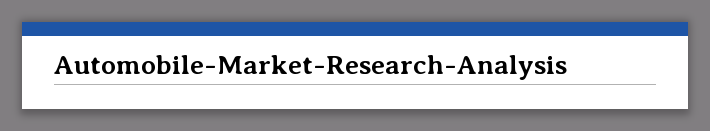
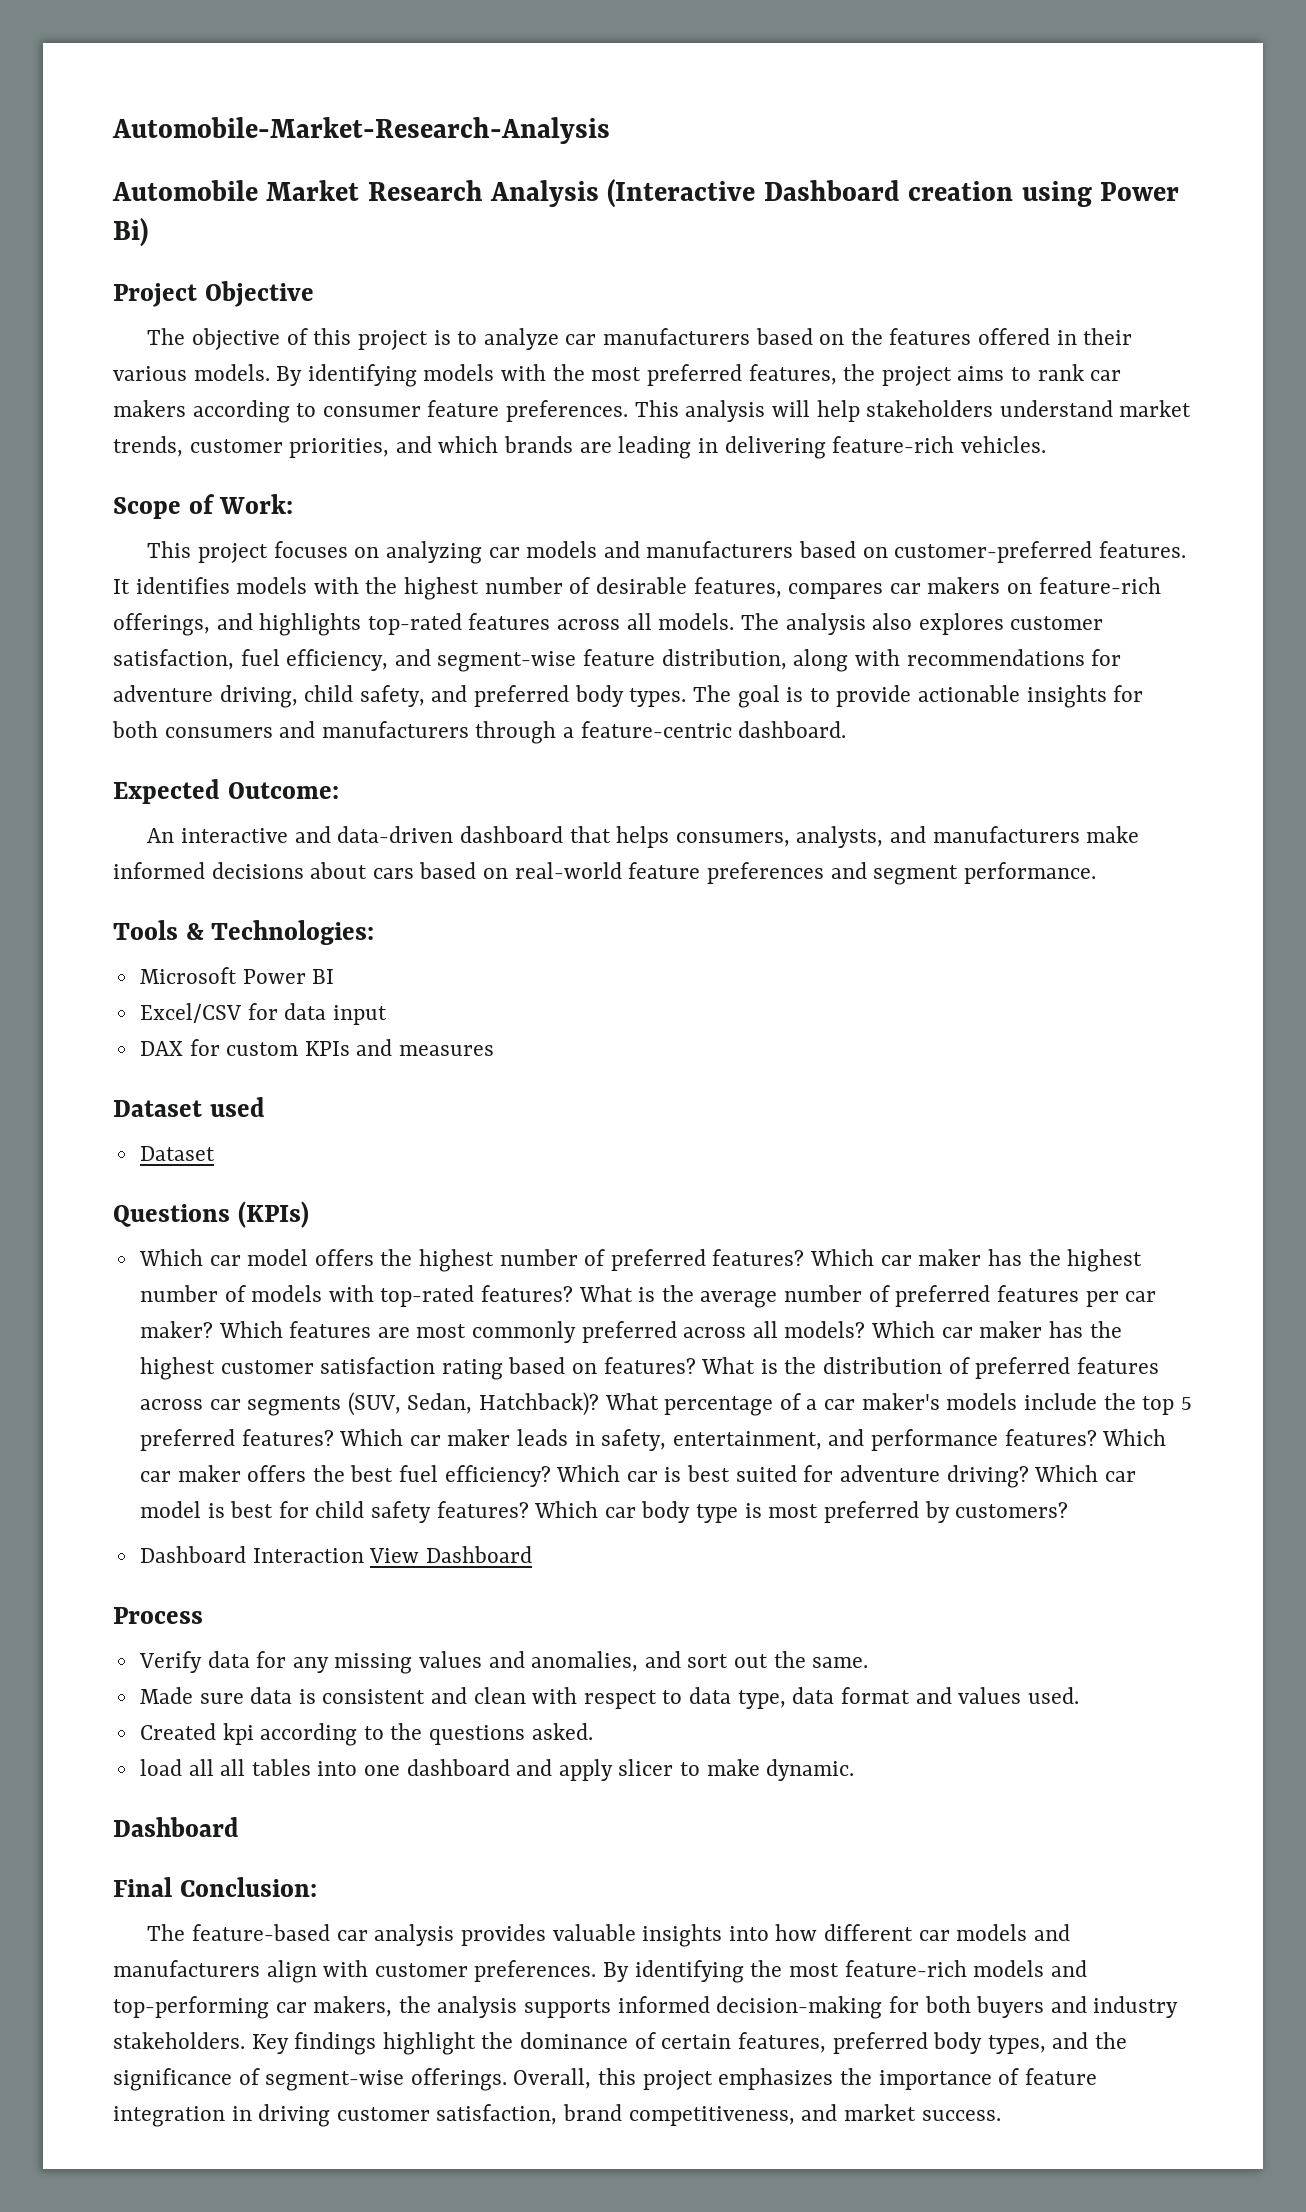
(567, 67) none -> [112,179,1179,208] [113,218,148,247] [113,281,314,307] [147,328,1133,350] [113,364,1122,387] [113,400,1192,423] [113,436,1046,459] [113,494,294,519] [147,541,1186,564] [113,577,1161,600] [113,613,1104,636] [113,649,1122,672] [113,685,1144,708] [112,721,847,744] [113,779,339,804] [147,826,1140,848] [113,862,1096,885] [113,920,375,945] [139,967,335,984] [139,1003,387,1025] [139,1039,495,1056] [113,1097,265,1117] [139,1146,215,1161] [113,1201,309,1228] [138,1249,1143,1272] [139,1285,1157,1308] [139,1321,1122,1343] [139,1357,1159,1380] [139,1392,1192,1416] [139,1429,1167,1451] [139,1465,1136,1488] [139,1501,1069,1523] [139,1546,532,1563] [113,1607,203,1624] [138,1651,869,1674] [139,1687,1079,1709] [139,1723,593,1746] [139,1759,855,1781] [113,1817,239,1837] [113,1877,317,1897] [147,1924,1070,1947] [113,1960,1087,1983] [113,1996,1179,2019] [113,2032,1127,2055] [113,2068,1097,2091] [113,2104,1001,2127] // Automobile Market Research Analysis (Interactive Dashboard creation using Power Bi) // Project Objective // The objective of this project is to analyze car manufacturers based on the features offered in their various models. By identifying models with the most preferred features, the project aims to rank car makers according to consumer feature preferences. This analysis will help stakeholders understand market trends, customer priorities, and which brands are leading in delivering feature-rich vehicles. // Scope of Work: // This project focuses on analyzing car models and manufacturers based on customer-preferred features. It identifies models with the highest number of desirable features, compares car makers on feature-rich offerings, and highlights top-rated features across all models. The analysis also explores customer satisfaction, fuel efficiency, and segment-wise feature distribution, along with recommendations for adventure driving, child safety, and preferred body types. The goal is to provide actionable insights for both consumers and manufacturers through a feature-centric dashboard. // Expected Outcome: // An interactive and data-driven dashboard that helps consumers, analysts, and manufacturers make informed decisions about cars based on real-world feature preferences and segment performance. // Tools & Technologies: // Microsoft Power BI // Excel/CSV for data input // DAX for custom KPIs and measures // Dataset used // Dataset // Questions (KPIs) // Which car model offers the highest number of preferred features? Which car maker has the highest number of models with top-rated features? What is the average number of preferred features per car maker? Which features are most commonly preferred across all models? Which car maker has the highest customer satisfaction rating based on features? What is the distribution of preferred features across car segments (SUV, Sedan, Hatchback)? What percentage of a car maker's models include the top 5 preferred features? Which car maker leads in safety, entertainment, and performance features? Which car maker offers the best fuel efficiency? Which car is best suited for adventure driving? Which car model is best for child safety features? Which car body type is most preferred by customers? // Dashboard Interaction View Dashboard // Process // Verify data for any missing values and anomalies, and sort out the same. // Made sure data is consistent and clean with respect to data type, data format and values used. // Created kpi according to the questions asked. // load all all tables into one dashboard and apply slicer to make dynamic. // Dashboard // Final Conclusion: // The feature-based car analysis provides valuable insights into how different car models and manufacturers align with customer preferences. By identifying the most feature-rich models and top-performing car makers, the analysis supports informed decision-making for both buyers and industry stakeholders. Key findings highlight the dominance of certain features, preferred body types, and the significance of segment-wise offerings. Overall, this project emphasizes the importance of feature integration in driving customer satisfaction, brand competitiveness, and market success.

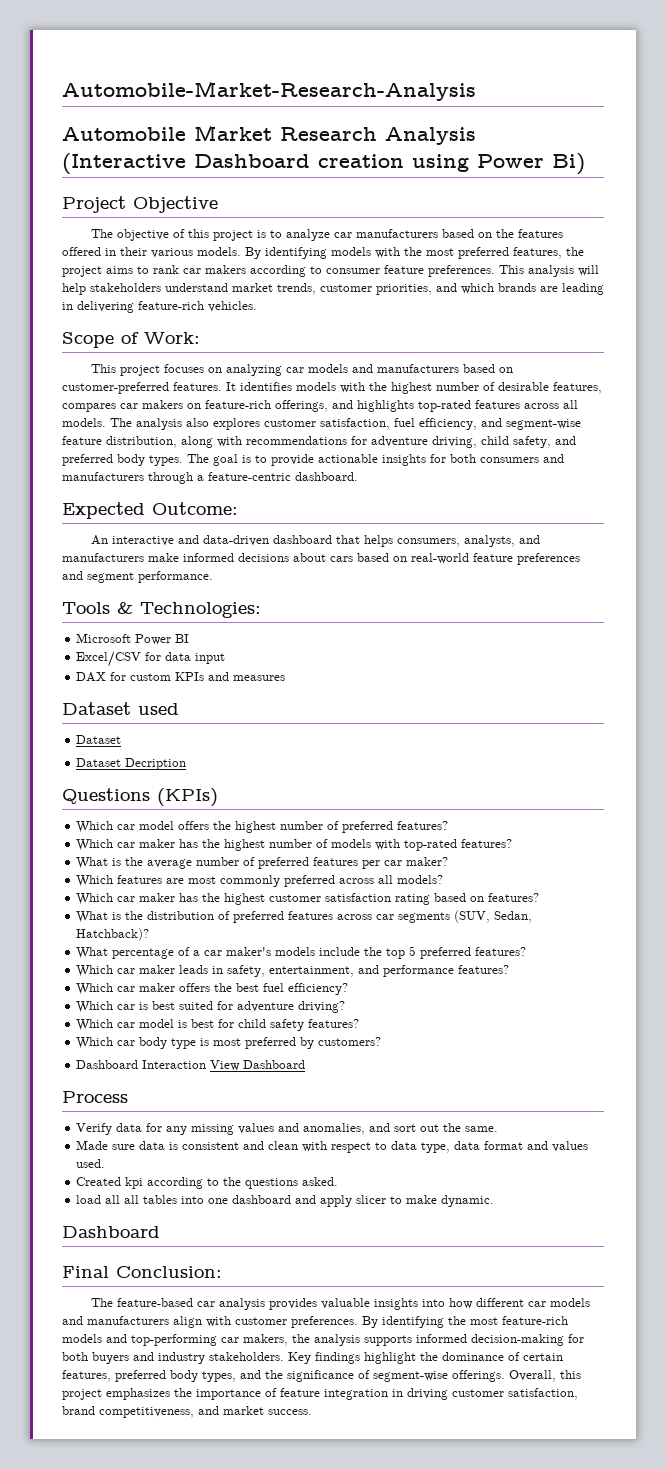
(215, 1153) none -> [76,758,187,770] // Dataset Decription
(805, 1257) none -> (449, 825) //
(574, 1293) none -> (513, 843) //
(213, 1329) none -> (449, 861) //
(866, 1329) none -> (444, 879) //
(696, 1365) none -> (540, 897) //
(600, 1404) none -> (150, 934) //
(334, 1437) none -> (527, 951) //
(1097, 1437) none -> (510, 969) //
(551, 1476) none -> (349, 989) //
(1029, 1476) none -> (346, 1007) //
(529, 1509) none -> (360, 1023) //

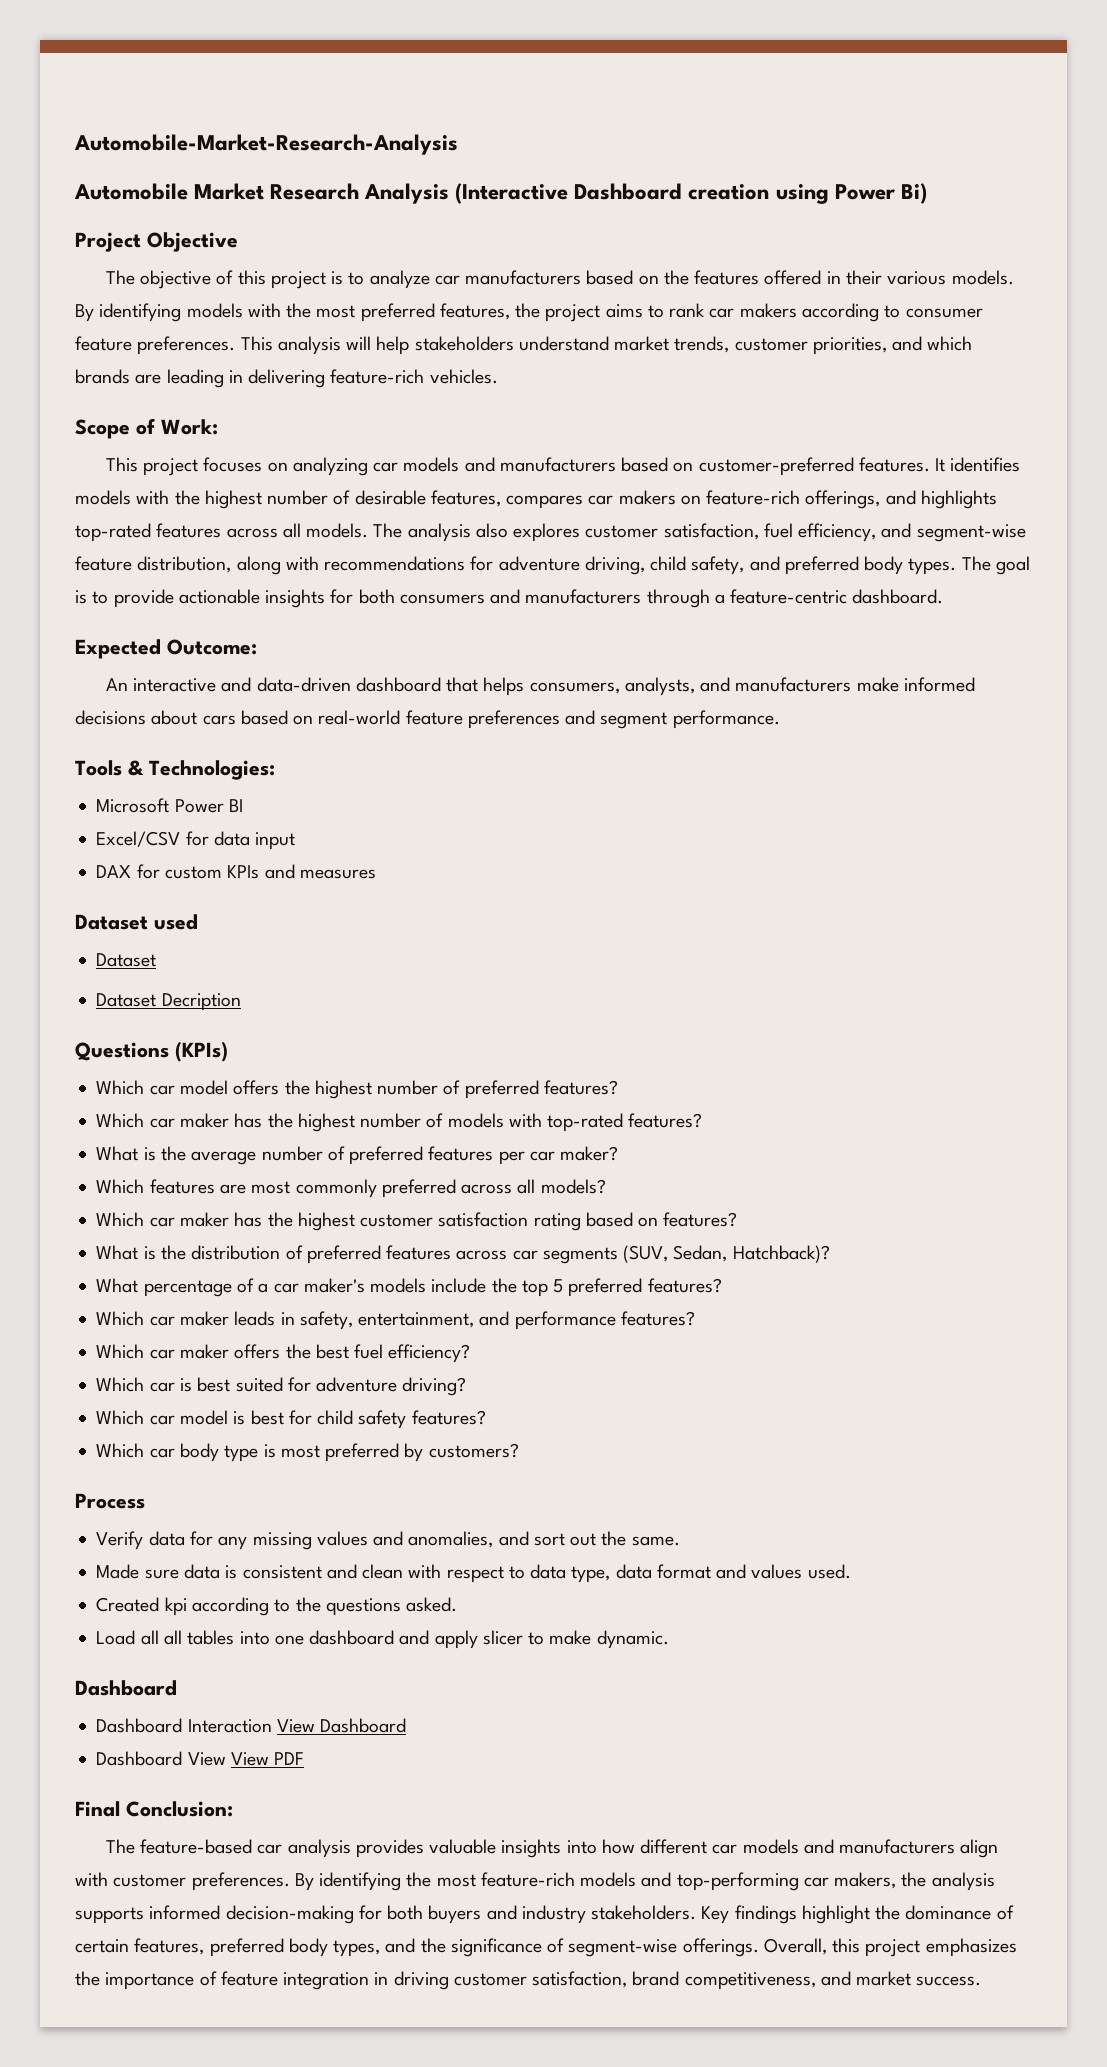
[76,1060,306,1071] // Dashboard Interaction View Dashboard -> (519, 1450) none
[76,1195,102,1204] load -> [96,1630,136,1645] Load
(160, 1232) none -> [96,1718,407,1733] [96,1751,305,1766] // Dashboard Interaction View Dashboard // Dashboard View View PDF

